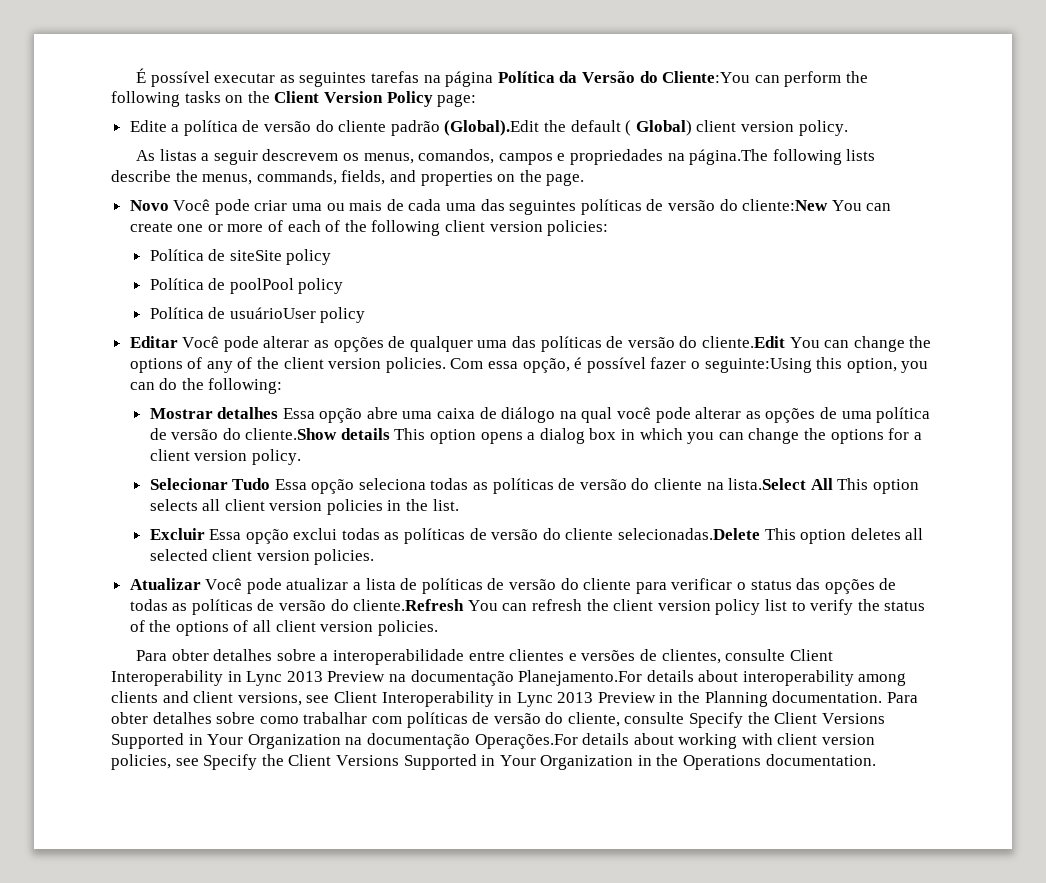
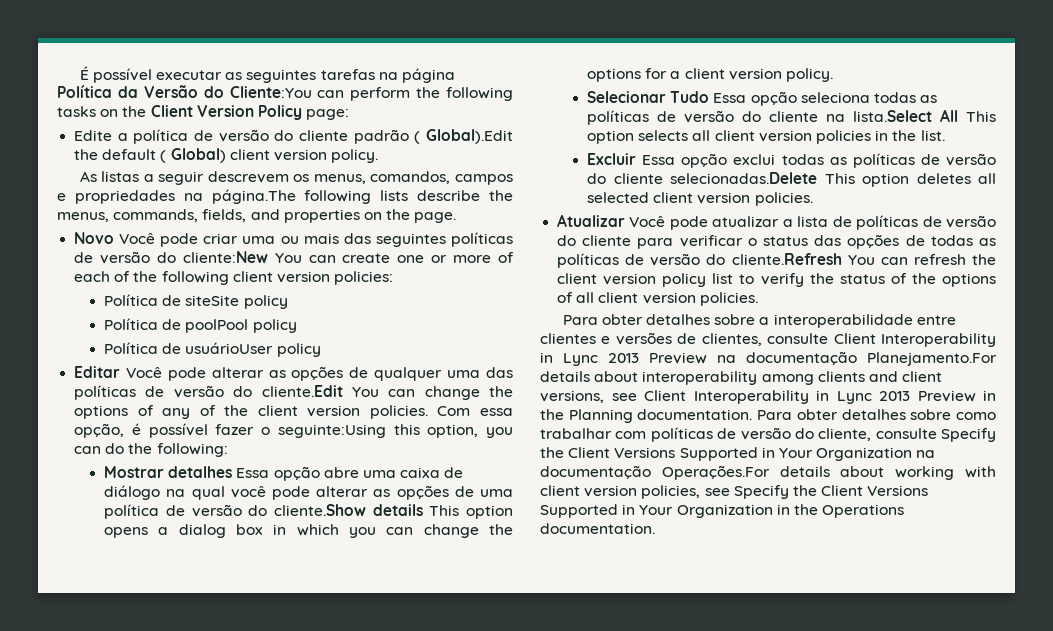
[444,120,540,136] (Global).Edit -> [414,129,513,144] ( Global).Edit
[386,199,477,211] de cada uma -> (339, 238) none

